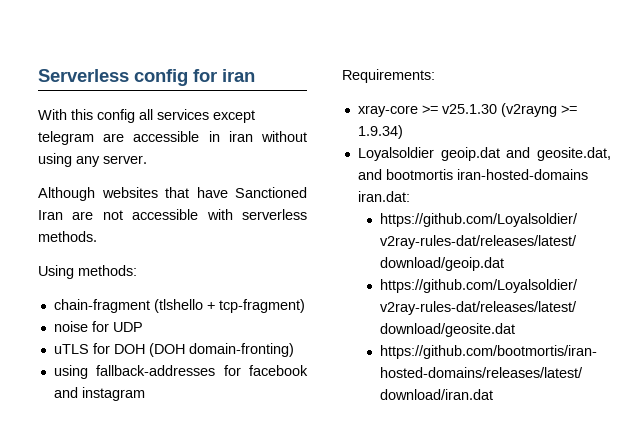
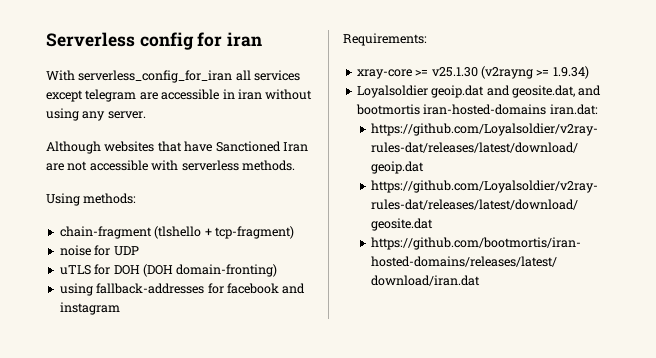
[71,109,135,123] this config -> [78,70,233,83] serverless_config_for_iran

